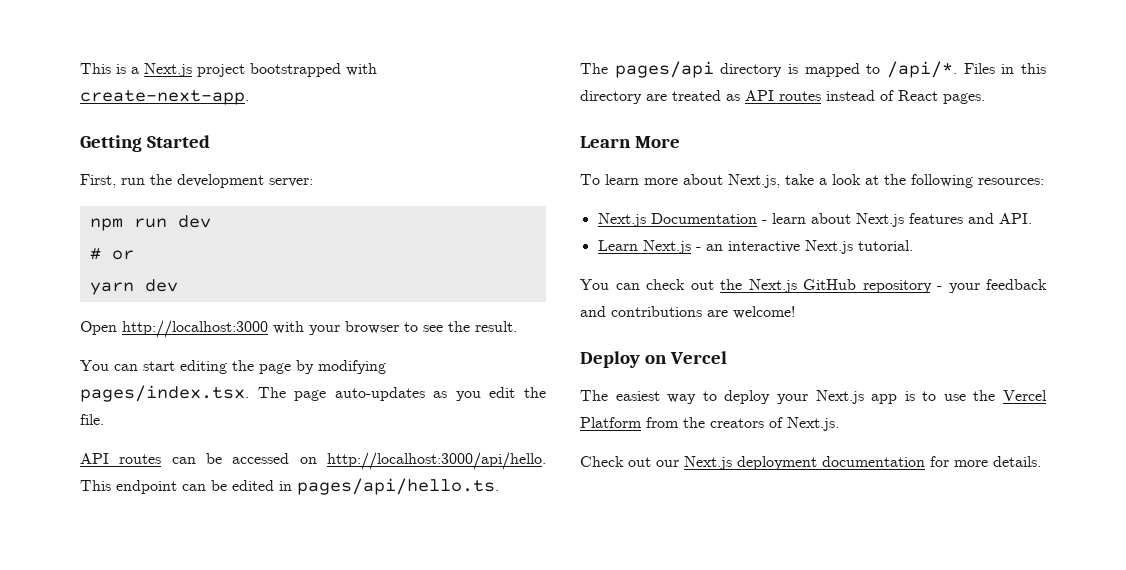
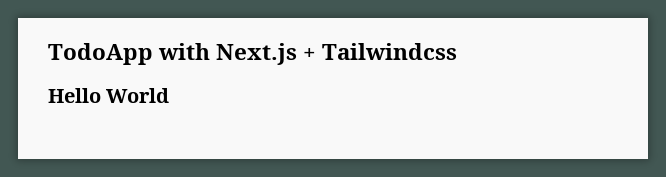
[80,63,377,77] [80,90,249,105] [80,135,211,152] [80,174,313,188] [89,215,211,231] [89,248,134,260] [89,279,178,295] [80,320,517,338] [80,360,386,374] [80,385,546,402] [80,414,104,425] [80,452,546,470] [80,478,499,495] [580,61,1046,78] [580,90,985,104] [580,136,681,148] [580,174,1044,188] [597,213,1032,227] [597,240,913,254] [580,279,1047,293] [580,306,795,319] [580,351,728,368] [580,390,1047,404] [580,417,839,431] [580,456,1041,470] This is a Next.js project bootstrapped with create-next-app. // Getting Started // First, run the development server: // npm run dev // # or // yarn dev // Open http://localhost:3000 with your browser to see the result. // You can start editing the page by modifying pages/index.tsx. The page auto-updates as you edit the file. // API routes can be accessed on http://localhost:3000/api/hello. This endpoint can be edited in pages/api/hello.ts. // The pages/api directory is mapped to /api/*. Files in this directory are treated as API routes instead of React pages. // Learn More // To learn more about Next.js, take a look at the following resources: // Next.js Documentation - learn about Next.js features and API. // Learn Next.js - an interactive Next.js tutorial. // You can check out the Next.js GitHub repository - your feedback and contributions are welcome! // Deploy on Vercel // The easiest way to deploy your Next.js app is to use the Vercel Platform from the creators of Next.js. // Check out our Next.js deployment documentation for more details. -> [48,43,458,65] [48,88,170,103] TodoApp with Next.js + Tailwindcss // Hello World

